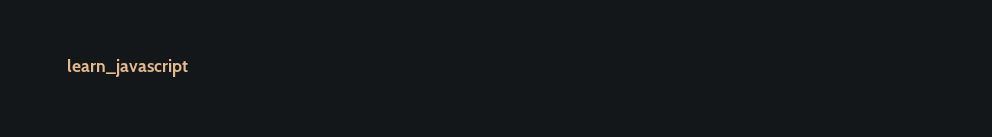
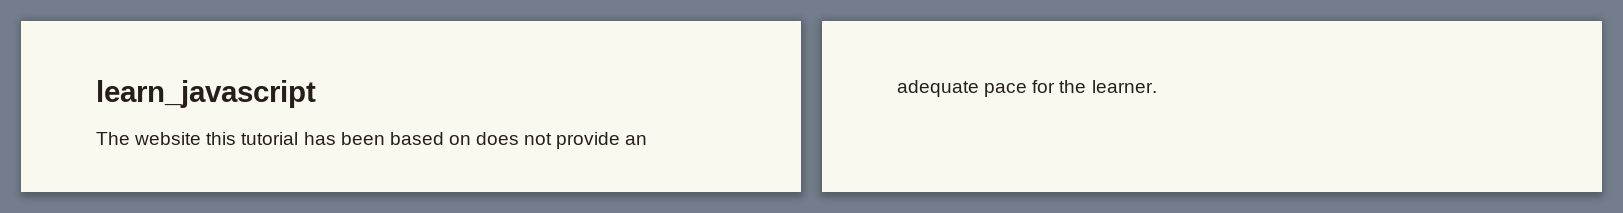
(188, 68) none -> [96,132,648,149] [897,80,1157,97] // The website this tutorial has been based on does not provide an adequate pace for the learner.

